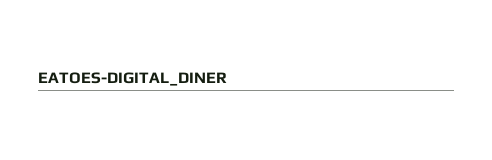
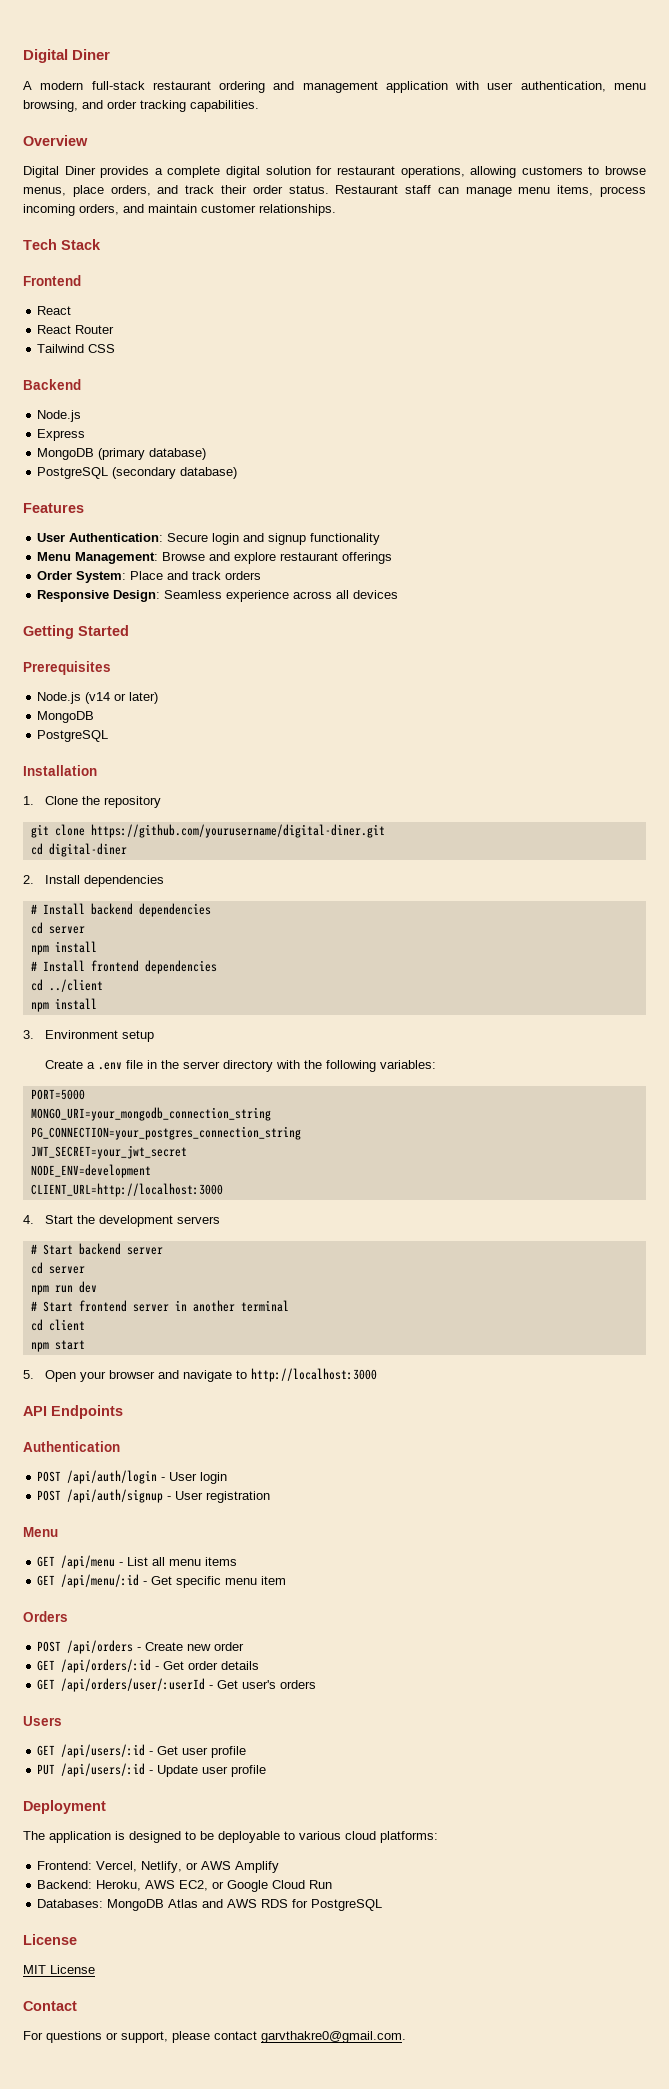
[38,72,227,86] EATOES-DIGITAL_DINER -> [23,49,111,63] [23,81,646,93] [23,100,259,112] [23,135,88,146] [23,166,647,178] [23,185,646,197] [23,204,336,216] [23,239,101,250] [23,275,81,286] [37,306,72,315] [37,325,115,334] [37,344,116,353] [23,379,81,390] [37,410,82,422] [37,429,86,441] [37,448,207,460] [37,467,238,479] [23,503,84,513] [37,533,381,545] [37,552,393,564] [37,571,262,583] [37,590,399,602] [23,625,129,639] [23,661,111,675] [37,692,159,704] [37,711,95,723] [37,730,109,742] [23,765,97,776] [23,796,161,808] [30,824,385,838] [30,843,127,857] [23,875,164,887] [30,903,211,917] [30,922,85,934] [30,941,97,955] [30,960,217,974] [30,979,103,992] [30,998,97,1012] [23,1030,154,1042] [44,1060,436,1072] [30,1089,85,1100] [30,1107,271,1121] [30,1126,301,1140] [30,1145,187,1159] [30,1164,151,1178] [30,1183,223,1197] [23,1215,220,1227] [30,1243,163,1255] [30,1262,85,1274] [30,1281,97,1295] [30,1300,289,1312] [30,1319,85,1331] [30,1340,85,1352] [23,1368,377,1382] [23,1405,123,1419] [23,1441,120,1452] [37,1470,228,1484] [37,1489,271,1503] [23,1527,58,1537] [37,1555,238,1569] [37,1574,287,1588] [23,1611,68,1622] [37,1640,245,1654] [37,1659,260,1673] [37,1678,317,1692] [23,1716,62,1726] [37,1744,247,1758] [37,1763,267,1777] [23,1800,106,1814] [23,1831,438,1843] [37,1861,280,1873] [37,1880,333,1892] [37,1899,383,1911] [23,1934,77,1945] [23,1965,95,1974] [23,2001,77,2011] [23,2031,406,2043] Digital Diner // A modern full-stack restaurant ordering and management application with user authentication, menu browsing, and order tracking capabilities. // Overview // Digital Diner provides a complete digital solution for restaurant operations, allowing customers to browse menus, place orders, and track their order status. Restaurant staff can manage menu items, process incoming orders, and maintain customer relationships. // Tech Stack // Frontend // React // React Router // Tailwind CSS // Backend // Node.js // Express // MongoDB (primary database) // PostgreSQL (secondary database) // Features // User Authentication: Secure login and signup functionality // Menu Management: Browse and explore restaurant offerings // Order System: Place and track orders // Responsive Design: Seamless experience across all devices // Getting Started // Prerequisites // Node.js (v14 or later) // MongoDB // PostgreSQL // Installation // 1. Clone the repository // git clone https://github.com/yourusername/digital-diner.git // cd digital-diner // 2. Install dependencies // # Install backend dependencies // cd server // npm install // # Install frontend dependencies // cd ../client // npm install // 3. Environment setup // Create a .env file in the server directory with the following variables: // PORT=5000 // MONGO_URI=your_mongodb_connection_string // PG_CONNECTION=your_postgres_connection_string // JWT_SECRET=your_jwt_secret // NODE_ENV=development // CLIENT_URL=http://localhost:3000 // 4. Start the development servers // # Start backend server // cd server // npm run dev // # Start frontend server in another terminal // cd client // npm start // 5. Open your browser and navigate to http://localhost:3000 // API Endpoints // Authentication // POST /api/auth/login - User login // POST /api/auth/signup - User registration // Menu // GET /api/menu - List all menu items // GET /api/menu/:id - Get specific menu item // Orders // POST /api/orders - Create new order // GET /api/orders/:id - Get order details // GET /api/orders/user/:userId - Get user's orders // Users // GET /api/users/:id - Get user profile // PUT /api/users/:id - Update user profile // Deployment // The application is designed to be deployable to various cloud platforms: // Frontend: Vercel, Netlify, or AWS Amplify // Backend: Heroku, AWS EC2, or Google Cloud Run // Databases: MongoDB Atlas and AWS RDS for PostgreSQL // License // MIT License // Contact // For questions or support, please contact garvthakre0@gmail.com.

